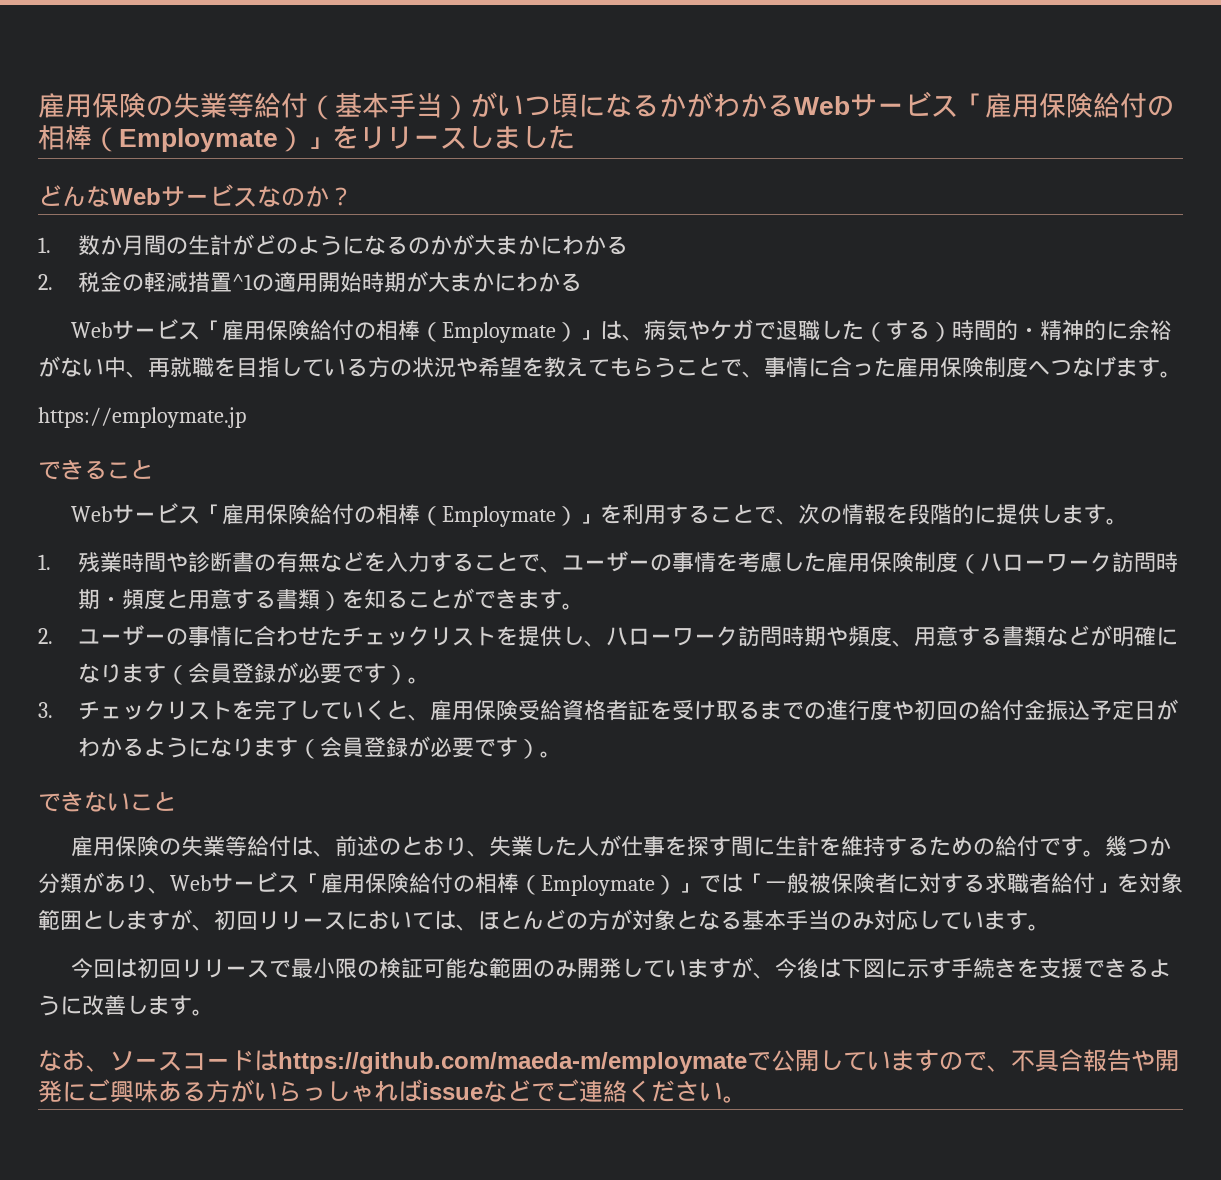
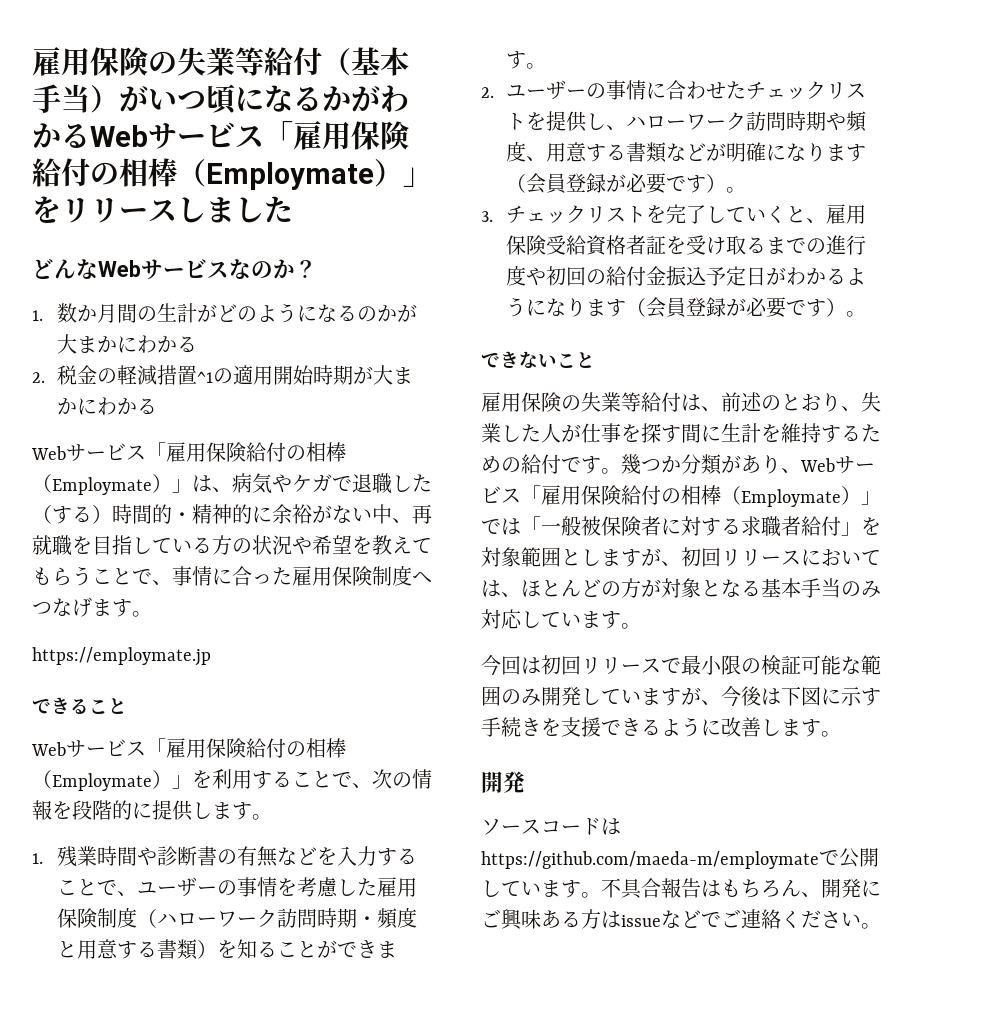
[38,1050,110,1072] なお、 -> [481,771,525,793] 開発 //
[939,1052,1011,1072] ので、 -> [581,892,601,898] 。
[1131,1050,1155,1071] や -> [701,879,821,898] はもちろん、
[230,1079,422,1102] がいらっしゃれば -> [601,911,621,928] は

